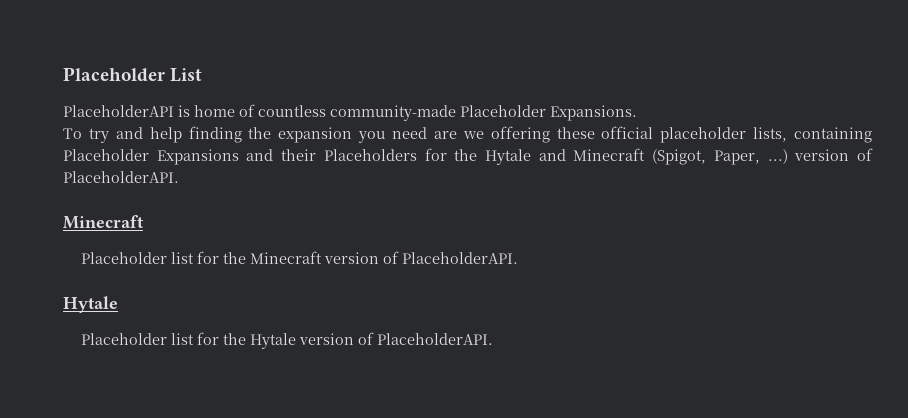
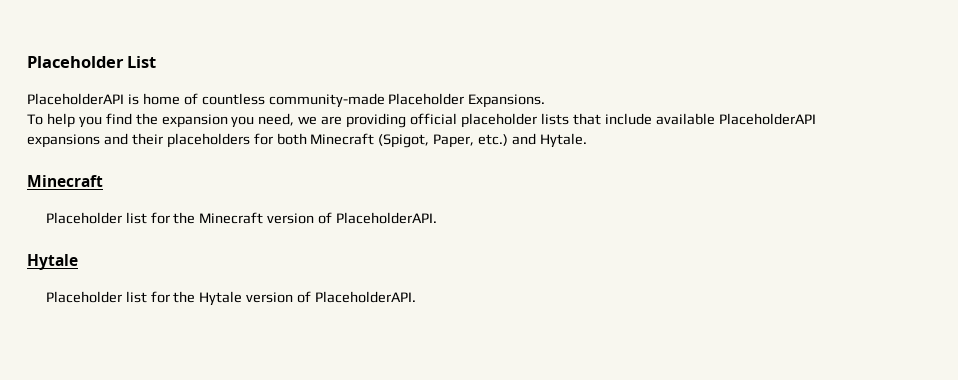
[88,126,872,143] [63,148,873,165] [63,171,179,183] try and help finding the expansion you need are we offering these official placeholder lists, containing Placeholder Expansions and their Placeholders for the Hytale and Minecraft (Spigot, Paper, ...) version of PlaceholderAPI. -> [46,113,816,128] [27,133,588,148] help you find the expansion you need, we are providing official placeholder lists that include available PlaceholderAPI expansions and their placeholders for both Minecraft (Spigot, Paper, etc.) and Hytale.

